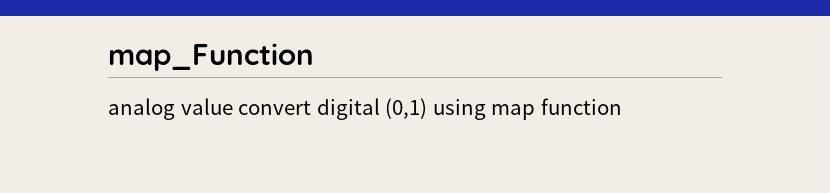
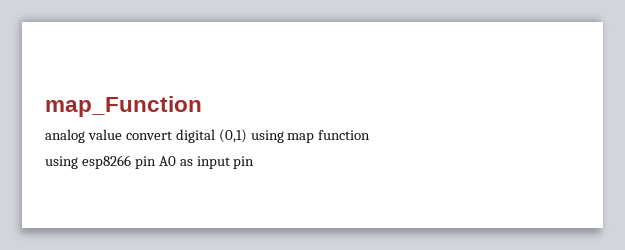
(622, 106) none -> [45,155,255,169] // using esp8266 pin A0 as input pin

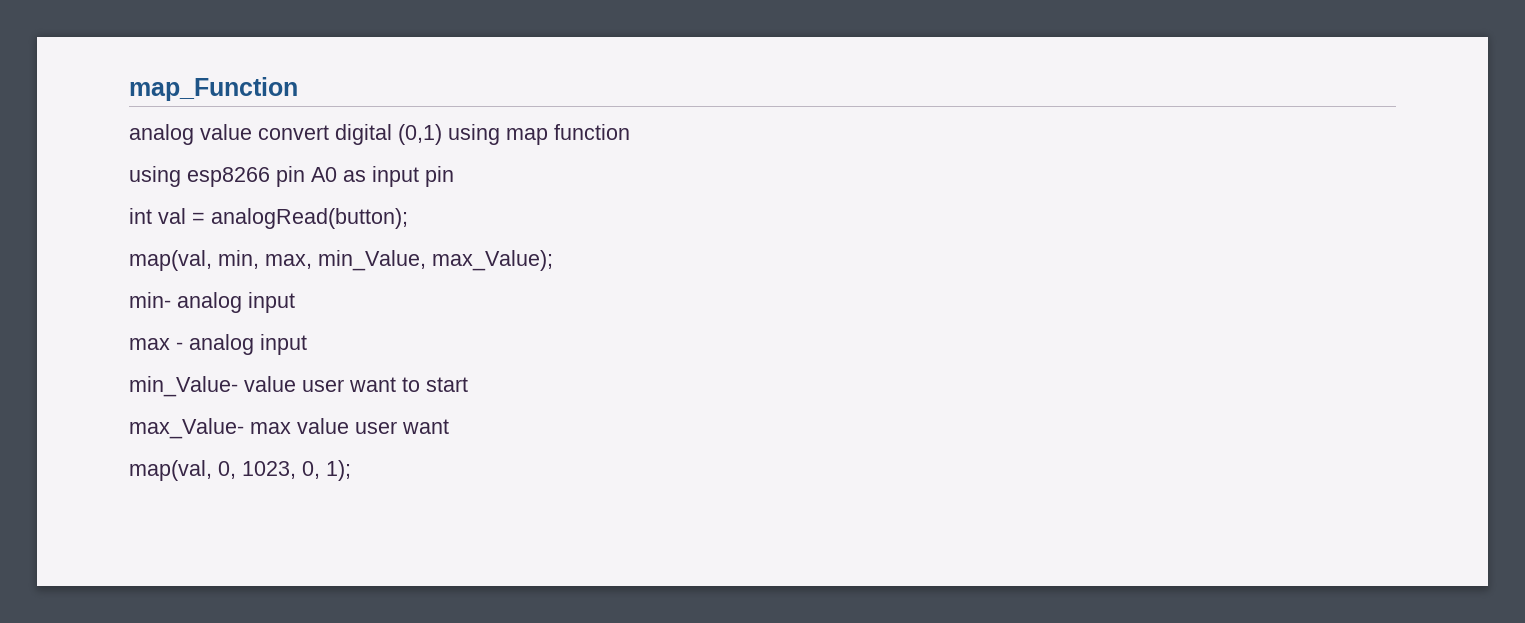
(255, 162) none -> [129,208,408,229] [129,250,553,271] [129,292,295,313] [129,334,307,355] [129,376,468,397] [129,418,449,439] [129,460,351,481] // int val = analogRead(button); // map(val, min, max, min_Value, max_Value); // min- analog input // max - analog input // min_Value- value user want to start // max_Value- max value user want // map(val, 0, 1023, 0, 1);

